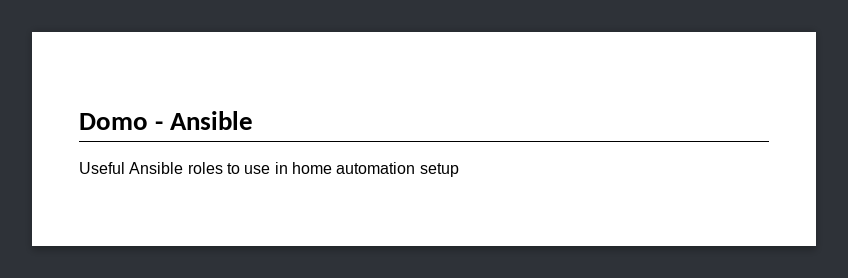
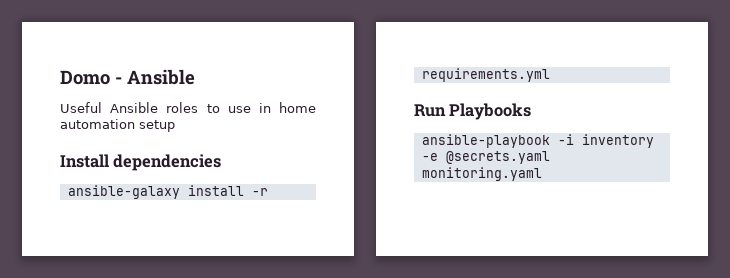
(459, 170) none -> [60,154,222,171] [67,185,268,199] [421,68,550,82] [414,103,532,120] [421,134,654,148] [421,151,550,164] [421,167,542,181] // Install dependencies // ansible-galaxy install -r requirements.yml // Run Playbooks // ansible-playbook -i inventory -e @secrets.yaml monitoring.yaml

